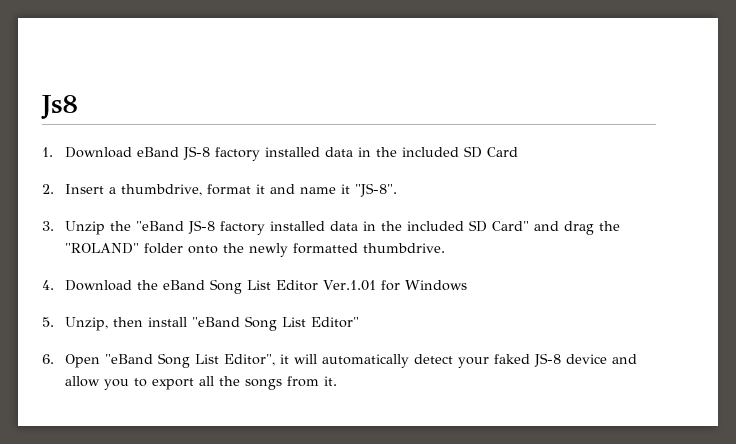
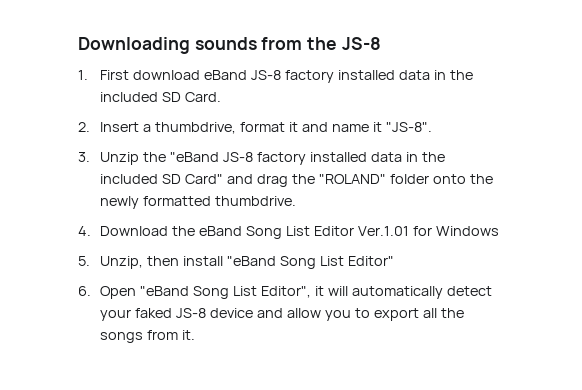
[41,95,78,120] Js8 -> [78,37,381,54] Downloading sounds from the JS-8
[65,147,133,158] Download -> [100,70,201,80] First download
[487,147,519,157] Card -> [185,92,222,102] Card.

